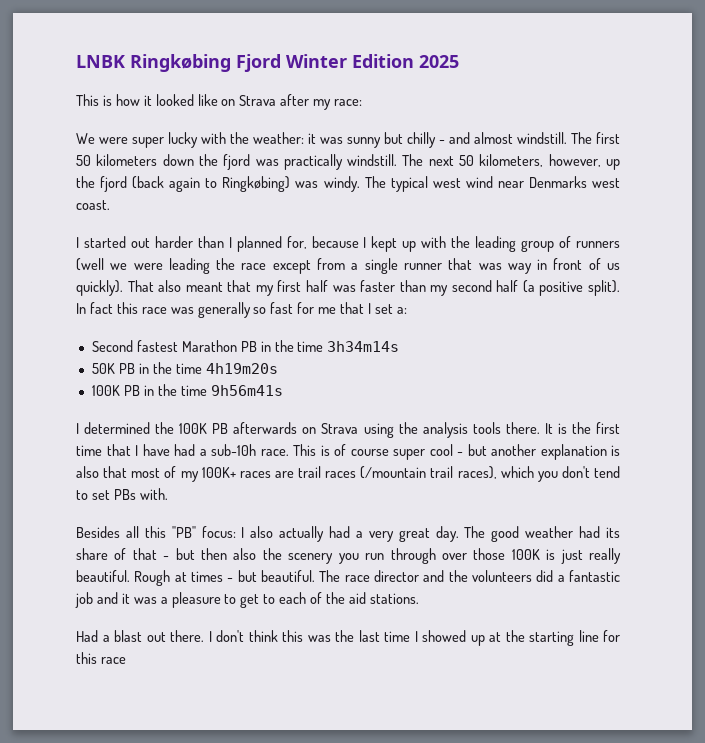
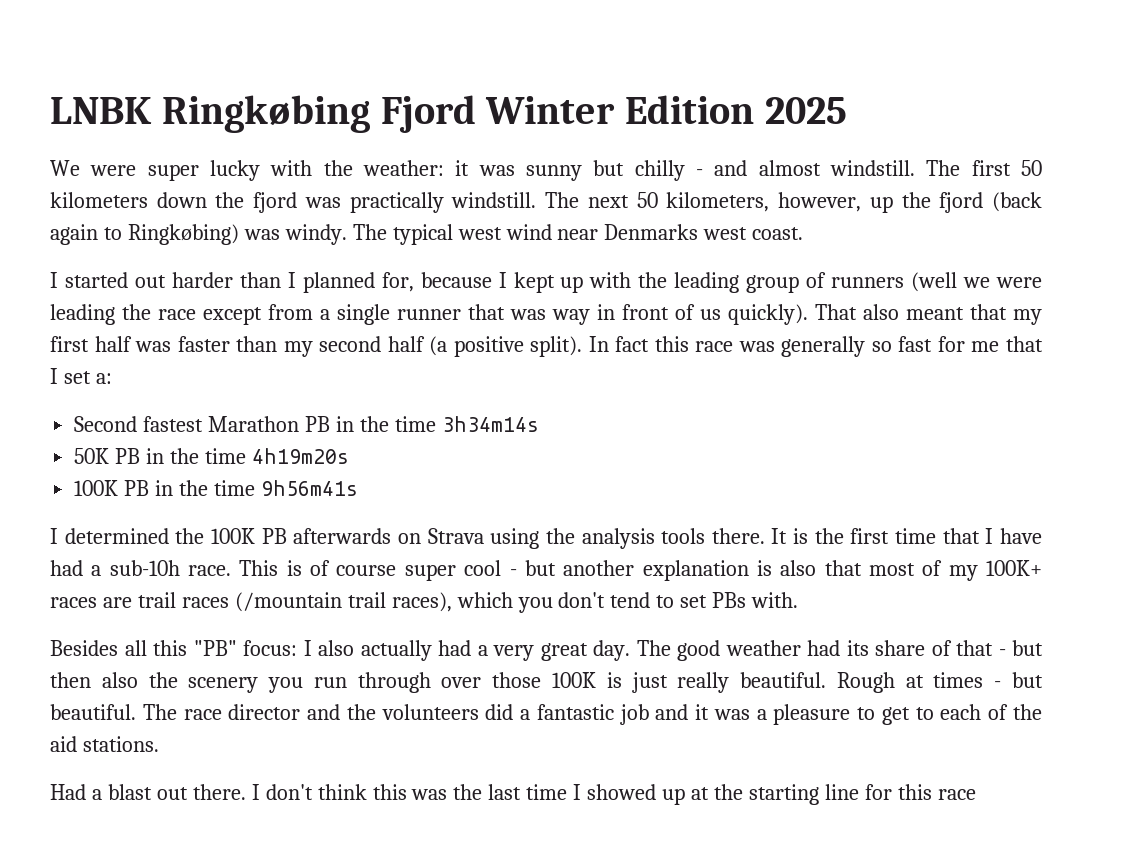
[76,94,363,110] // This is how it looked like on Strava after my race: -> (847, 110) none

